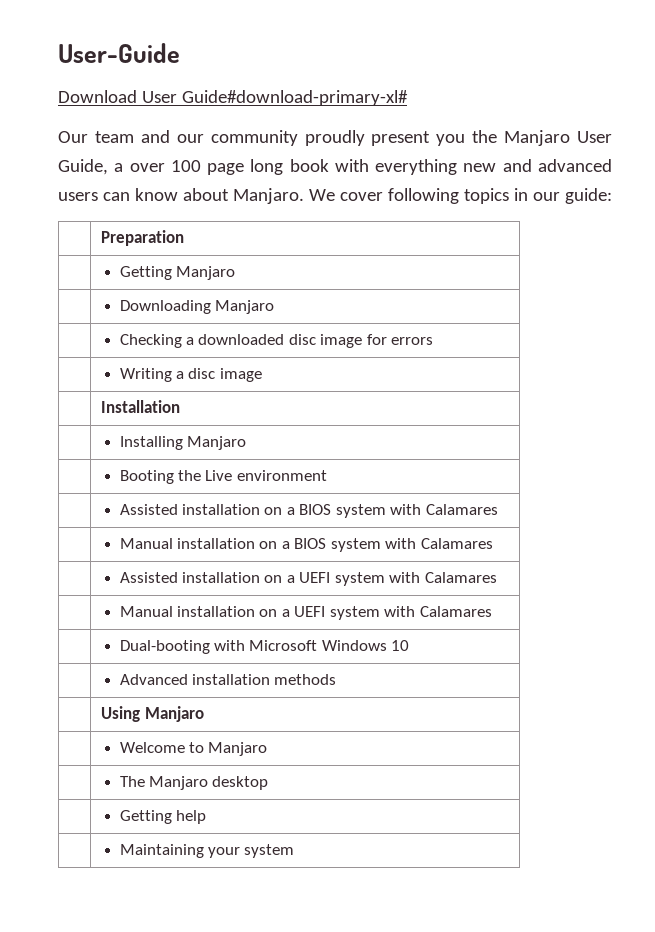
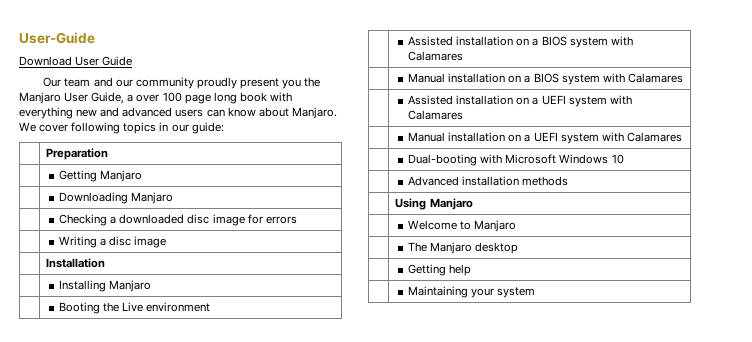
[181,90,408,106] Guide#download-primary-xl# -> [102,56,133,66] Guide

